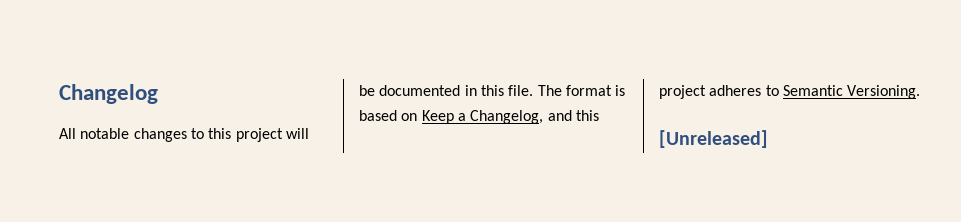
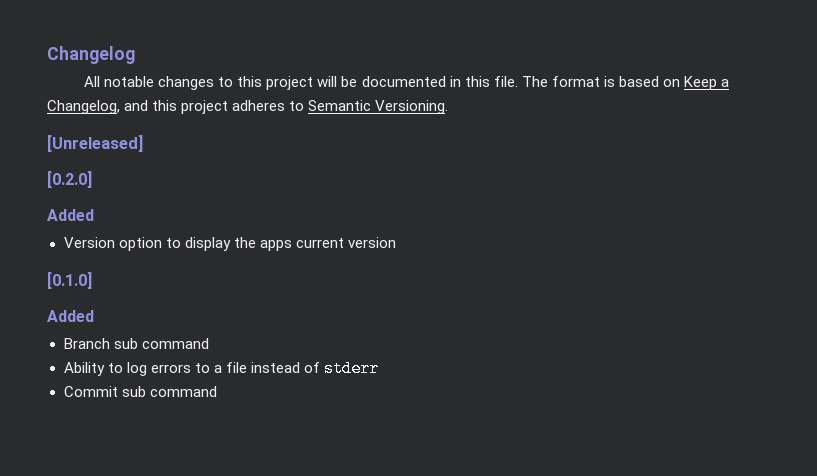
(768, 139) none -> [47,171,92,188] [47,209,94,221] [63,237,396,251] [47,272,92,289] [47,310,94,322] [63,338,209,349] [63,360,379,377] [63,386,217,397] // [0.2.0] // Added // Version option to display the apps current version // [0.1.0] // Added // Branch sub command // Ability to log errors to a file instead of stderr // Commit sub command

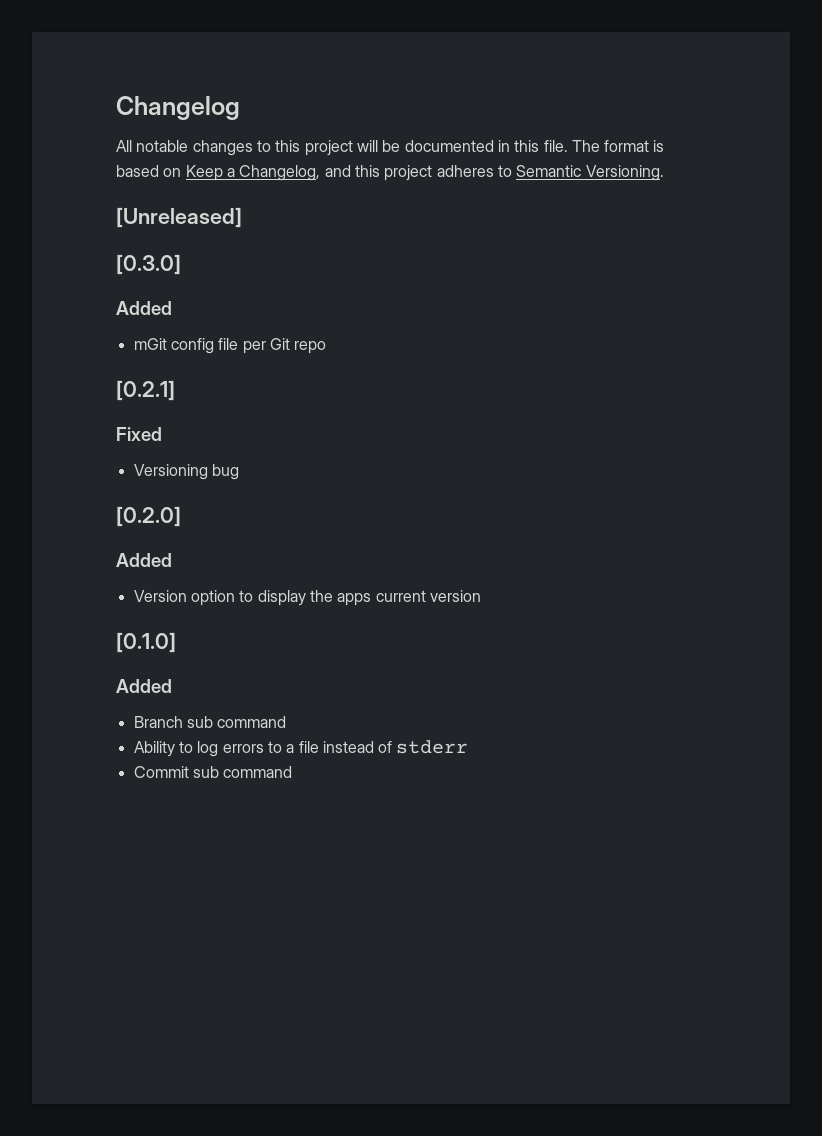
(143, 143) none -> [116,254,181,275] [116,301,172,315] [133,338,327,354] [116,380,175,401] [116,427,162,441] [133,464,239,480] // [0.3.0] // Added // mGit config file per Git repo // [0.2.1] // Fixed // Versioning bug

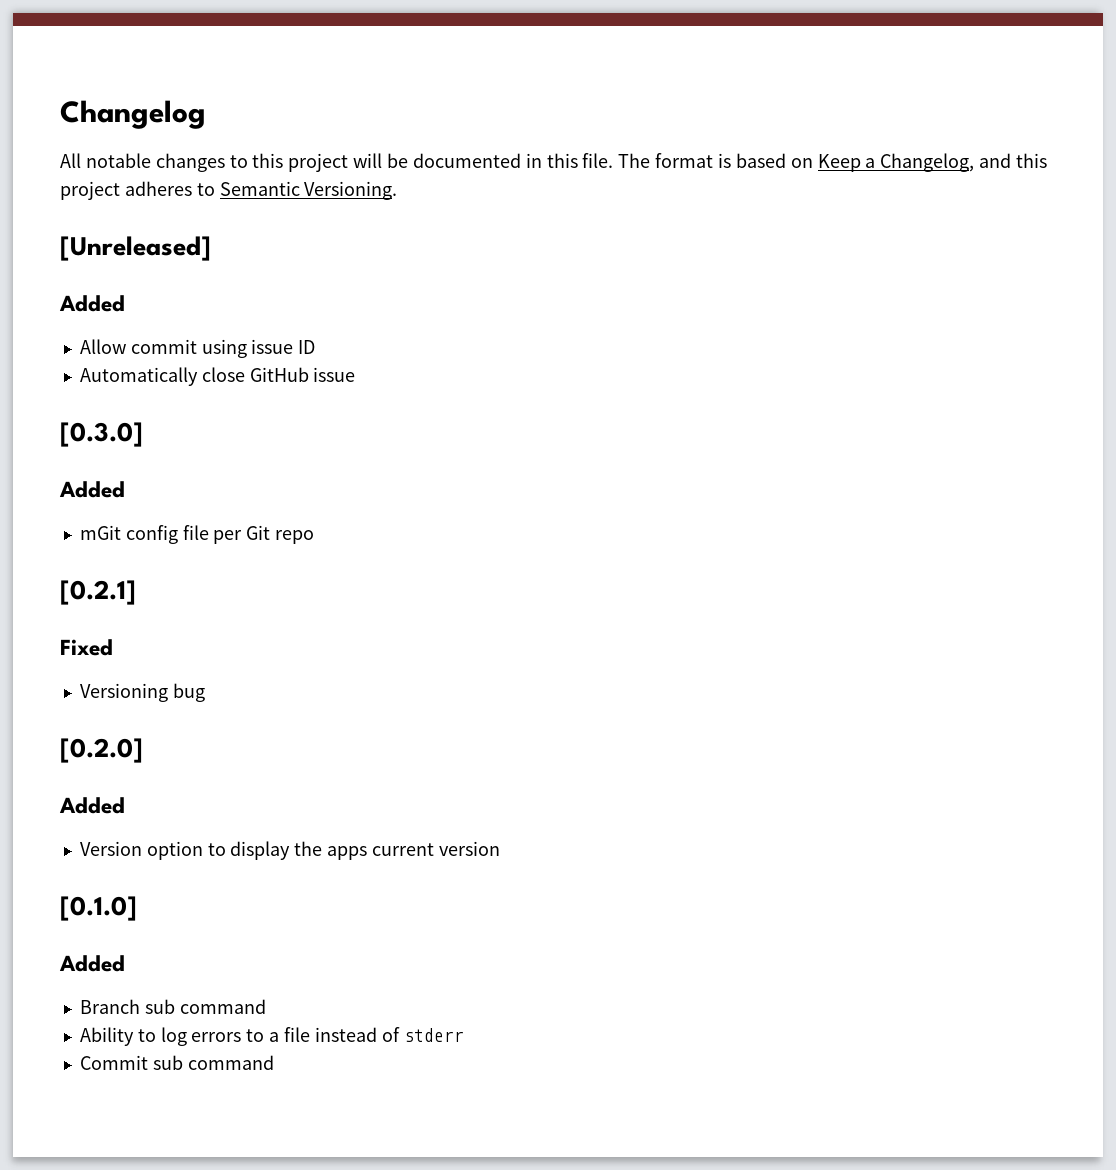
(242, 217) none -> [59,295,125,312] [79,339,316,358] [79,367,356,386] // Added // Allow commit using issue ID // Automatically close GitHub issue

